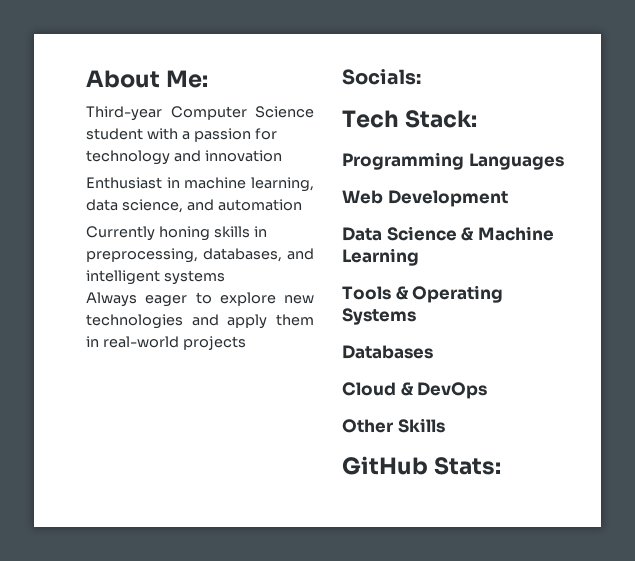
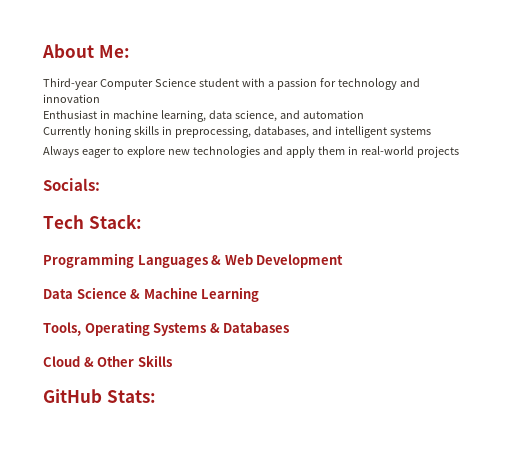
(564, 161) // -> [211,255,222,265] &
[342,286,409,300] Tools & -> [43,322,81,336] Tools,
(416, 316) // -> [209,323,220,333] &
[417,382,488,399] DevOps // -> (94, 362) none

